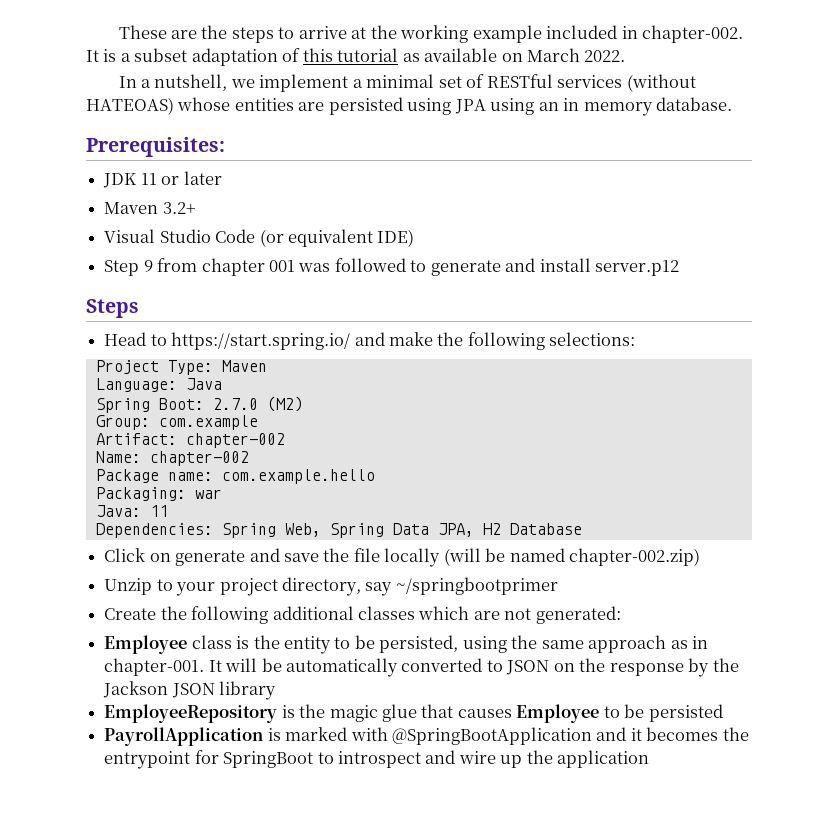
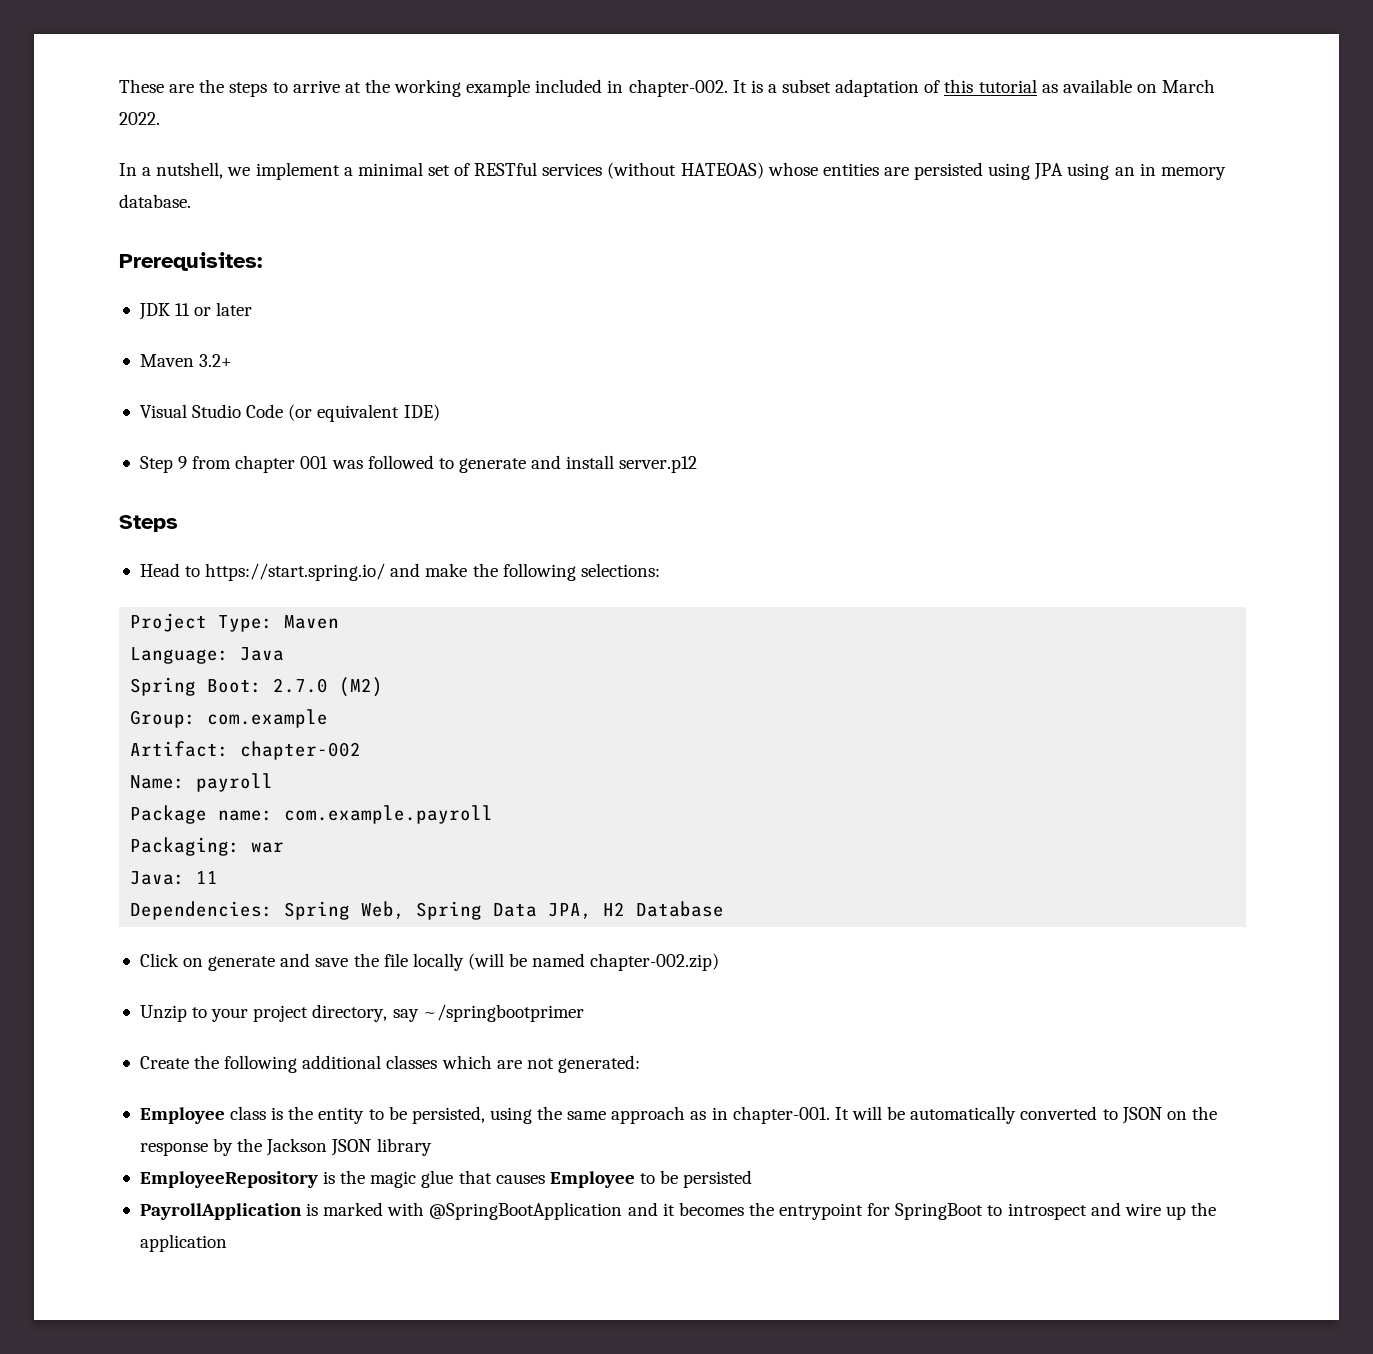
[149,451,249,466] chapter-002 -> [196,773,274,792] payroll
[221,469,375,484] com.example.hello -> [284,805,494,824] com.example.payroll

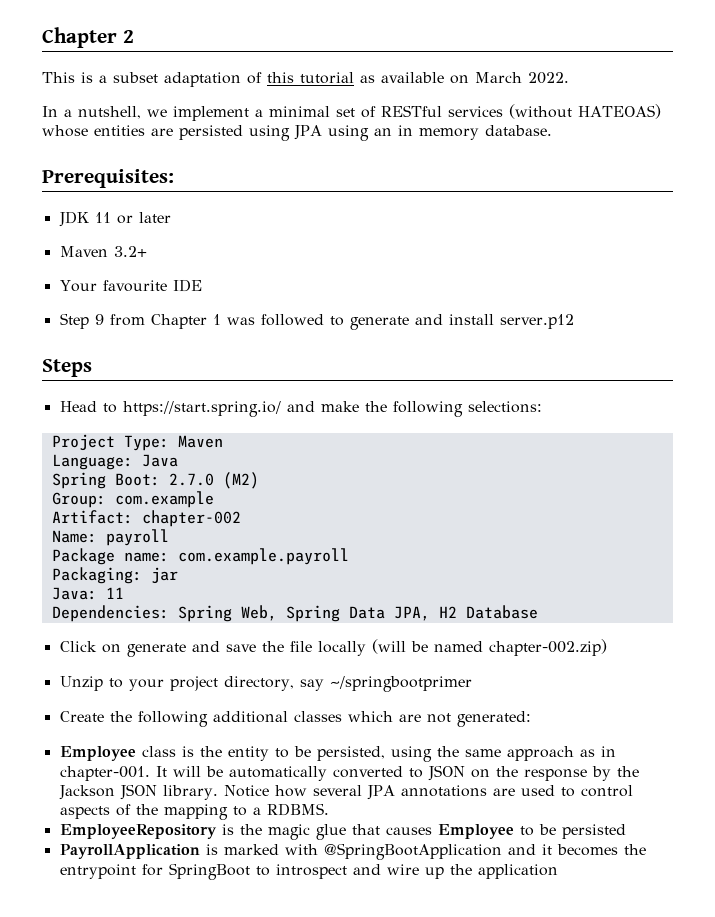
[119,79,747,97] These are the steps to arrive at the working example included in chapter-002. It -> [42,27,134,48] [42,72,75,83] Chapter 2 // This
[139,404,440,422] Visual Studio Code (or equivalent IDE) -> [59,279,202,292] Your favourite IDE
[235,455,329,473] chapter 001 -> [150,314,221,329] Chapter 1
[251,842,285,853] war -> [150,567,178,584] jar
[376,1138,432,1156] library -> [162,785,633,800] [59,803,329,820] library. Notice how several JPA annotations are used to control aspects of the mapping to a RDBMS.

